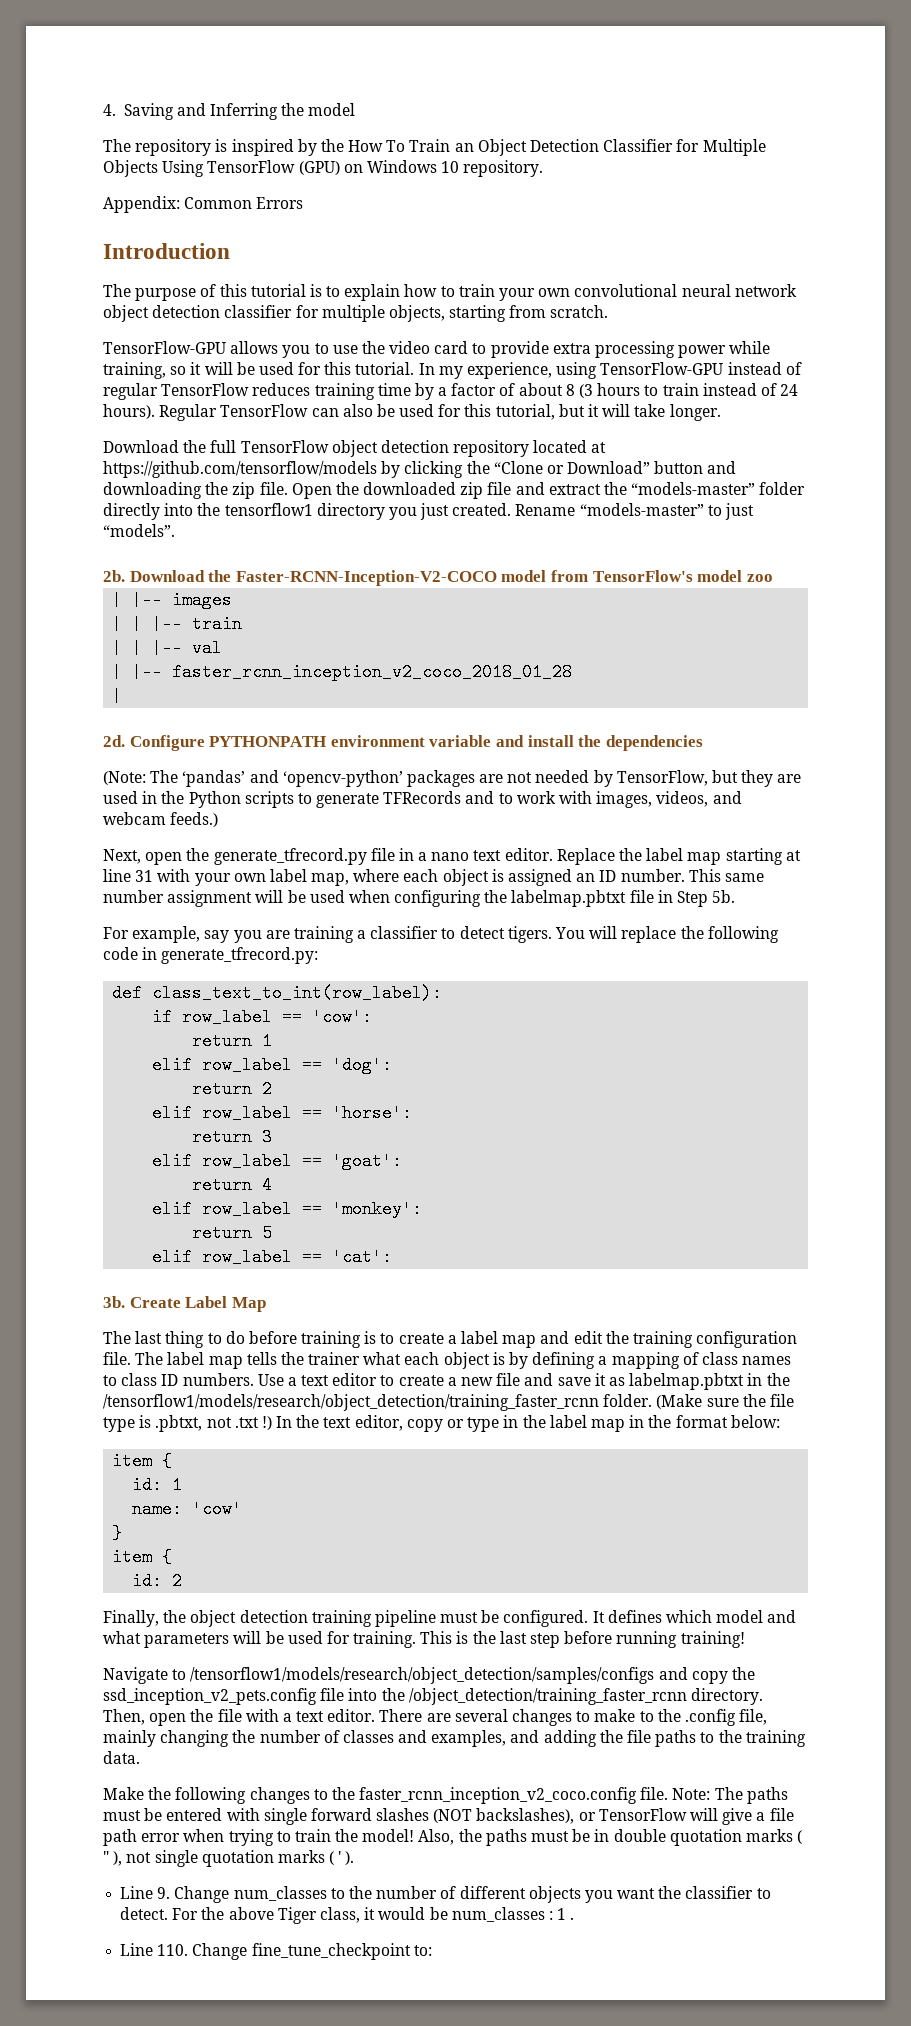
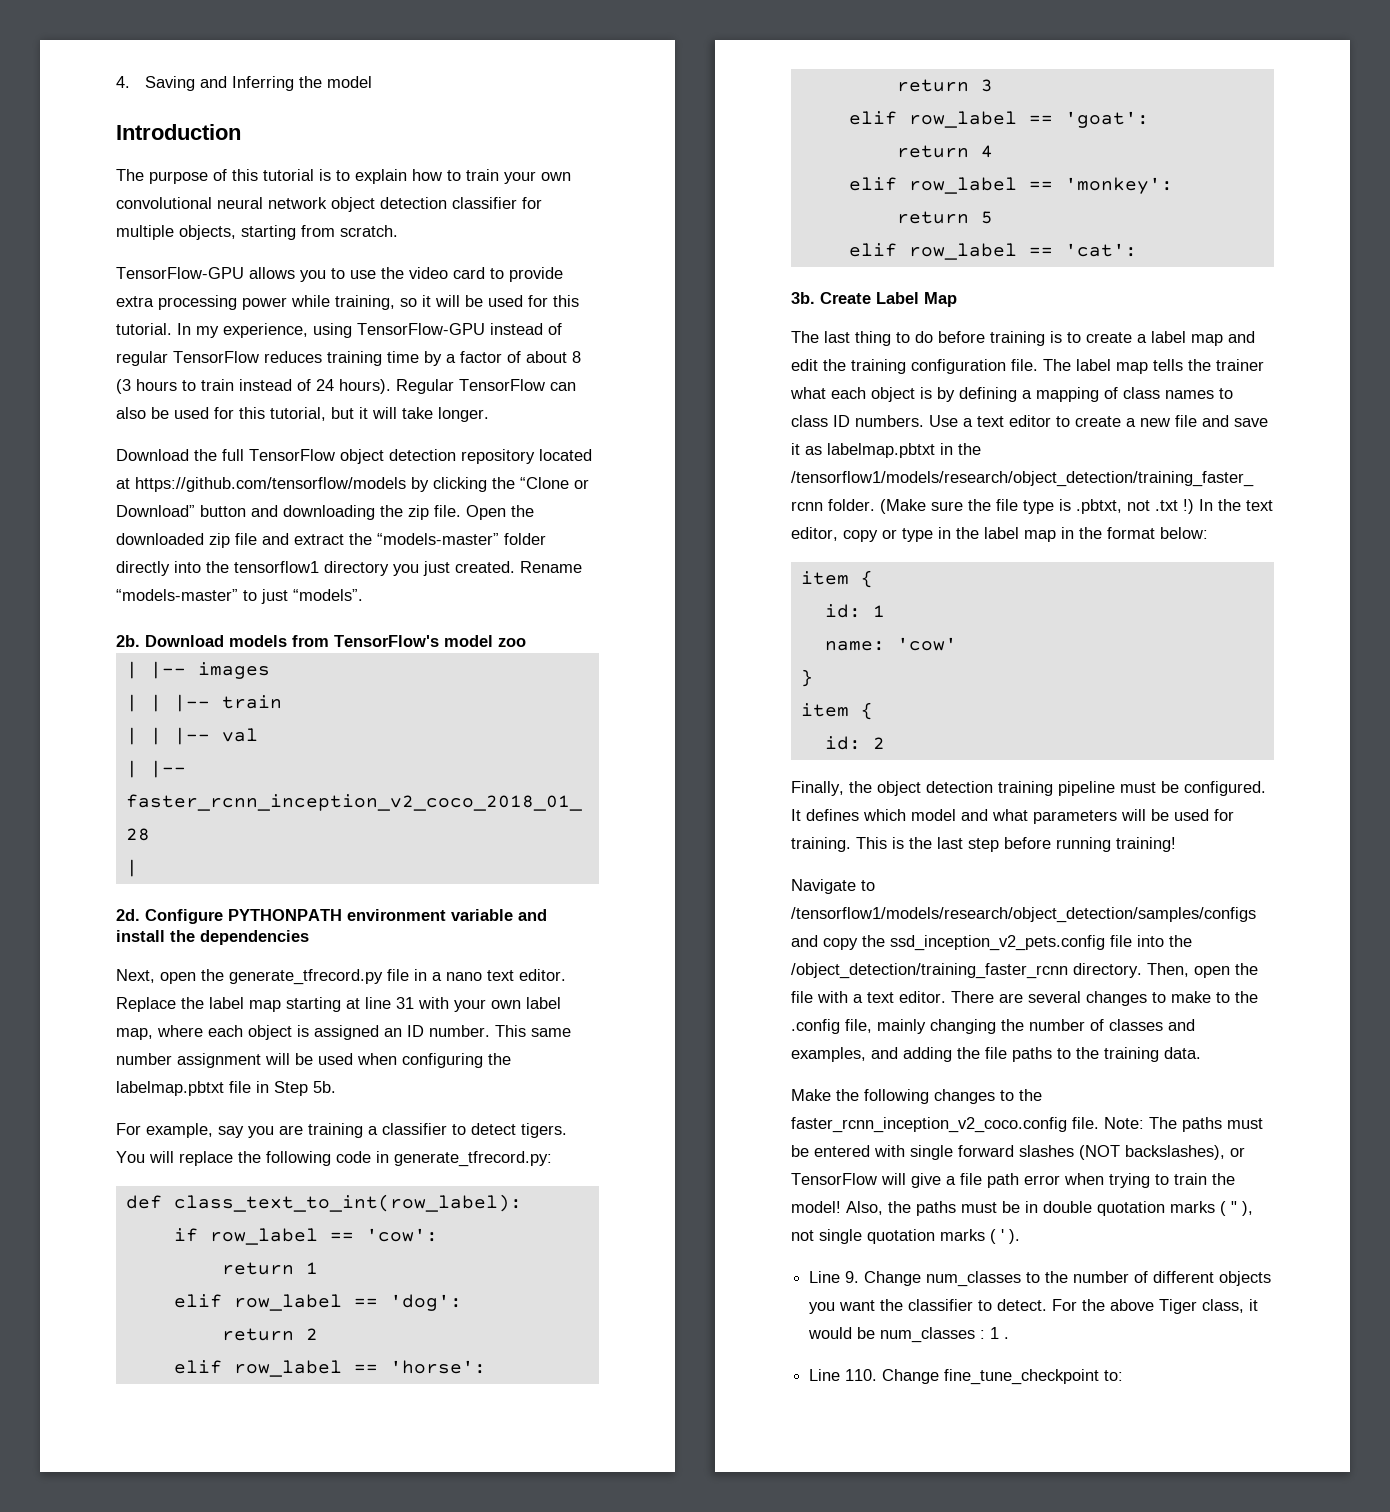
[103,139,766,156] [103,160,544,177] [103,196,304,213] // The repository is inspired by the How To Train an Object Detection Classifier for Multiple Objects Using TensorFlow (GPU) on Windows 10 repository. // Appendix: Common Errors -> (373, 82) none
[208,570,547,586] the Faster-RCNN-Inception-V2-COCO model -> [229,635,287,647] models
[103,770,802,787] [103,791,742,808] [103,812,219,827] // (Note: The ‘pandas’ and ‘opencv-python’ packages are not needed by TensorFlow, but they are used in the Python scripts to generate TFRecords and to work with images, videos, and webcam feeds.) -> (309, 937) none

